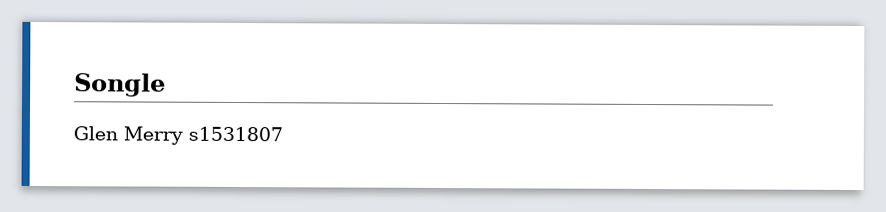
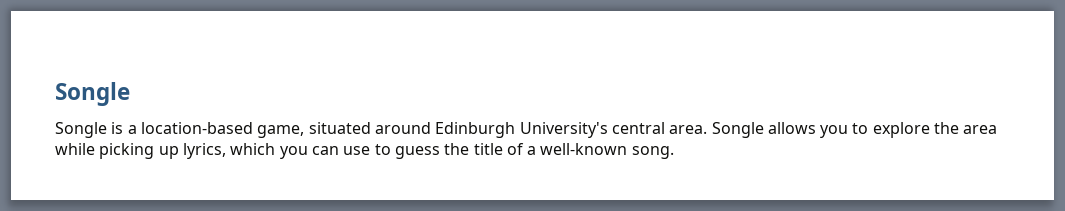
[73,126,283,145] Glen Merry s1531807 -> [55,122,998,138] [55,143,674,159] Songle is a location-based game, situated around Edinburgh University's central area. Songle allows you to explore the area while picking up lyrics, which you can use to guess the title of a well-known song.

